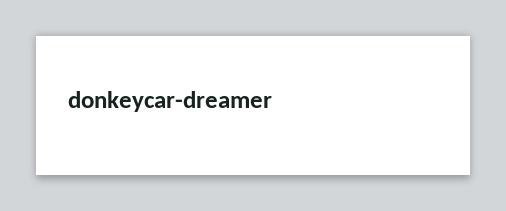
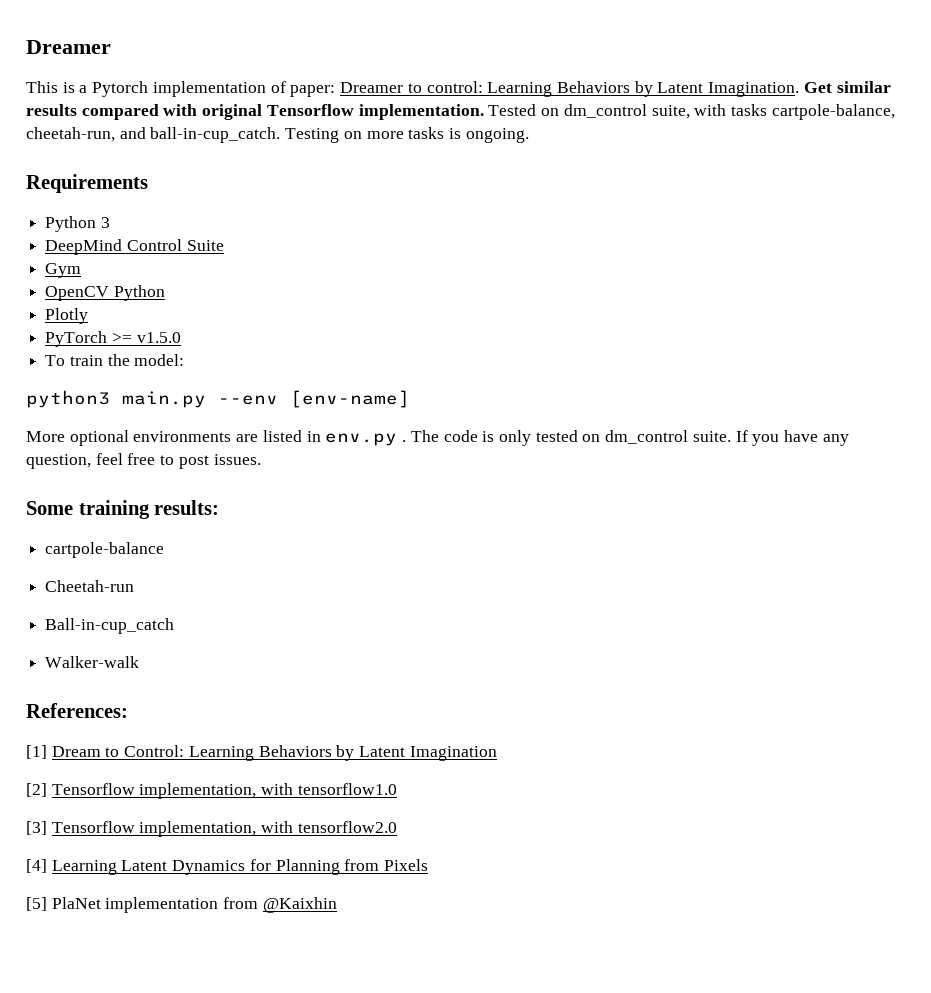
[68,91,272,112] donkeycar-dreamer -> [26,40,111,54] [26,81,891,97] [26,104,895,120] [26,127,529,143] [26,174,148,193] [45,216,110,232] [45,239,224,255] [45,263,82,278] [45,285,165,301] [45,308,89,324] [45,331,181,347] [45,354,185,366] [26,390,410,408] [26,430,849,446] [26,453,261,469] [26,500,220,519] [45,542,165,558] [45,580,135,592] [45,618,175,634] [45,656,140,668] [26,703,128,718] [26,745,497,761] [26,783,397,799] [26,821,397,837] [26,859,429,875] [26,897,337,913] Dreamer // This is a Pytorch implementation of paper: Dreamer to control: Learning Behaviors by Latent Imagination. Get similar results compared with original Tensorflow implementation. Tested on dm_control suite, with tasks cartpole-balance, cheetah-run, and ball-in-cup_catch. Testing on more tasks is ongoing. // Requirements // Python 3 // DeepMind Control Suite // Gym // OpenCV Python // Plotly // PyTorch >= v1.5.0 // To train the model: // python3 main.py --env [env-name] // More optional environments are listed in env.py . The code is only tested on dm_control suite. If you have any question, feel free to post issues. // Some training results: // cartpole-balance // Cheetah-run // Ball-in-cup_catch // Walker-walk // References: // [1] Dream to Control: Learning Behaviors by Latent Imagination // [2] Tensorflow implementation, with tensorflow1.0 // [3] Tensorflow implementation, with tensorflow2.0 // [4] Learning Latent Dynamics for Planning from Pixels // [5] PlaNet implementation from @Kaixhin

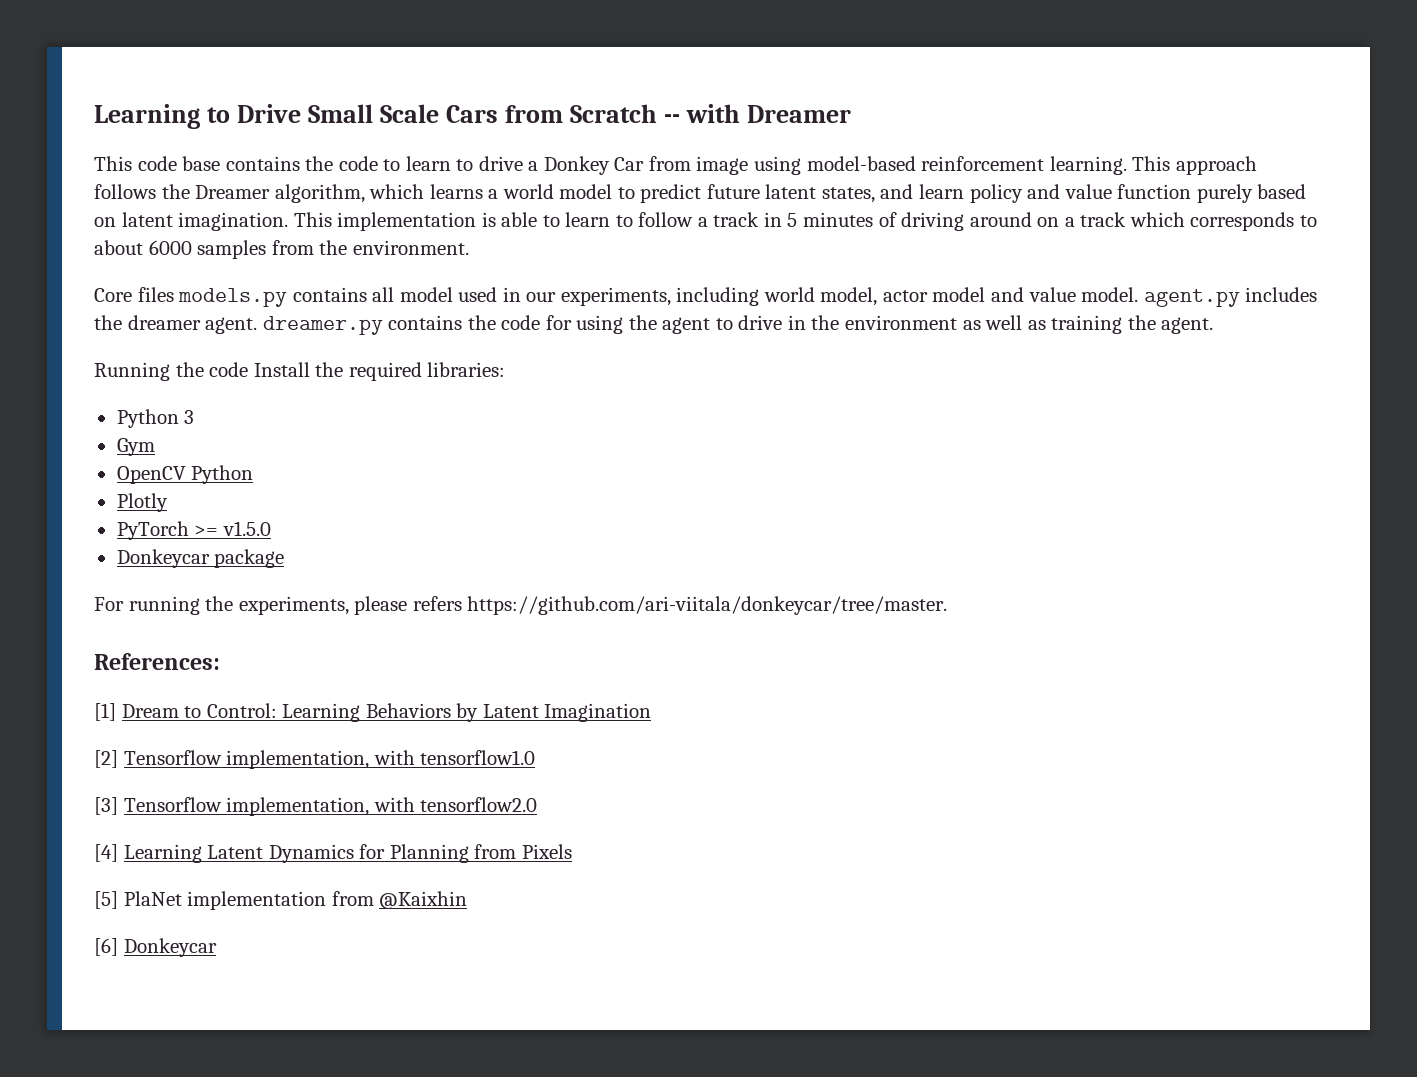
[26,40,111,54] [26,81,891,97] [26,104,895,120] [26,127,529,143] [26,174,148,193] Dreamer // This is a Pytorch implementation of paper: Dreamer to control: Learning Behaviors by Latent Imagination. Get similar results compared with original Tensorflow implementation. Tested on dm_control suite, with tasks cartpole-balance, cheetah-run, and ball-in-cup_catch. Testing on more tasks is ongoing. // Requirements -> [94,104,852,129] [94,156,1257,175] [94,184,1307,203] [94,212,1317,231] [94,240,469,259] [94,287,1318,307] [94,315,1214,335] [94,362,506,381] Learning to Drive Small Scale Cars from Scratch -- with Dreamer // This code base contains the code to learn to drive a Donkey Car from image using model-based reinforcement learning. This approach follows the Dreamer algorithm, which learns a world model to predict future latent states, and learn policy and value function purely based on latent imagination. This implementation is able to learn to follow a track in 5 minutes of driving around on a track which corresponds to about 6000 samples from the environment. // Core files models.py contains all model used in our experiments, including world model, actor model and value model. agent.py includes the dreamer agent. dreamer.py contains the code for using the agent to drive in the environment as well as training the agent. // Running the code Install the required libraries:
[45,239,224,255] // DeepMind Control Suite -> (195, 417) none
[45,354,185,366] [26,390,410,408] [26,430,849,446] [26,453,261,469] [26,500,220,519] [45,542,165,558] [45,580,135,592] [45,618,175,634] [45,656,140,668] To train the model: // python3 main.py --env [env-name] // More optional environments are listed in env.py . The code is only tested on dm_control suite. If you have any question, feel free to post issues. // Some training results: // cartpole-balance // Cheetah-run // Ball-in-cup_catch // Walker-walk -> [116,549,285,568] [94,596,948,615] Donkeycar package // For running the experiments, please refers https://github.com/ari-viitala/donkeycar/tree/master.
(337, 905) none -> [94,938,217,957] // [6] Donkeycar

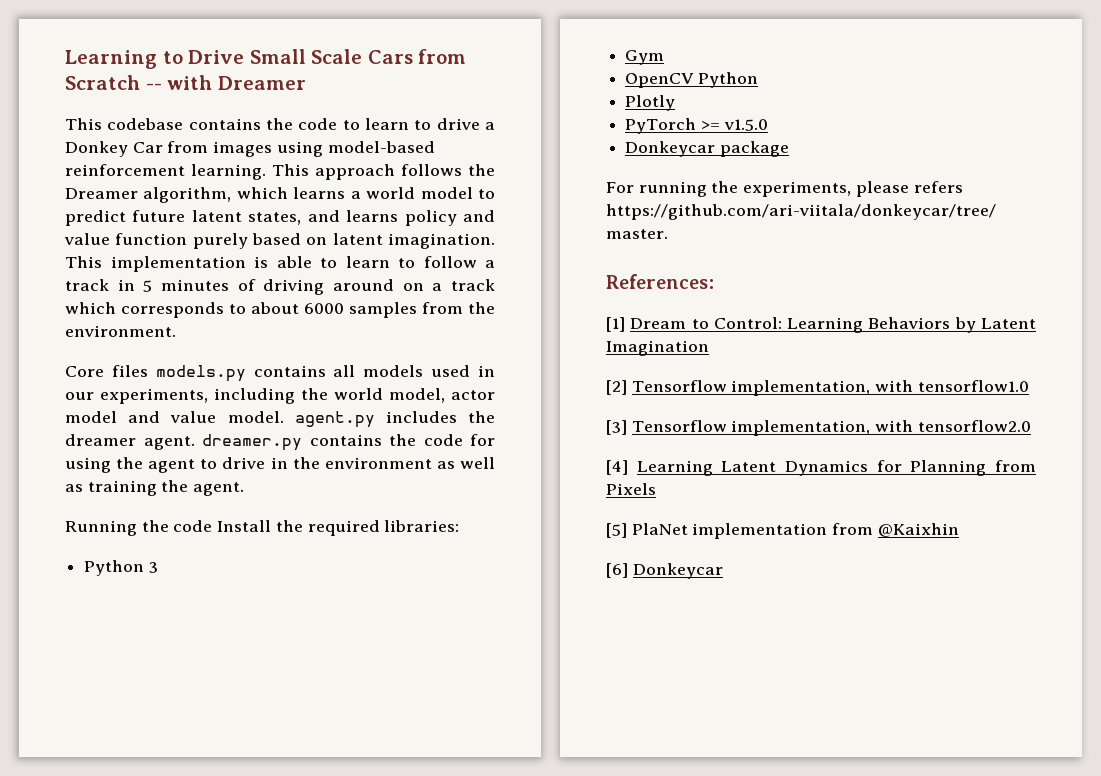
[137,156,221,171] code base -> [107,118,184,130] codebase
[696,156,749,175] image -> [213,141,273,157] images
[919,184,965,199] learn -> [346,210,399,222] learns
[399,287,453,302] model -> [363,365,424,377] models
(760, 296) none -> [301,388,328,400] the

